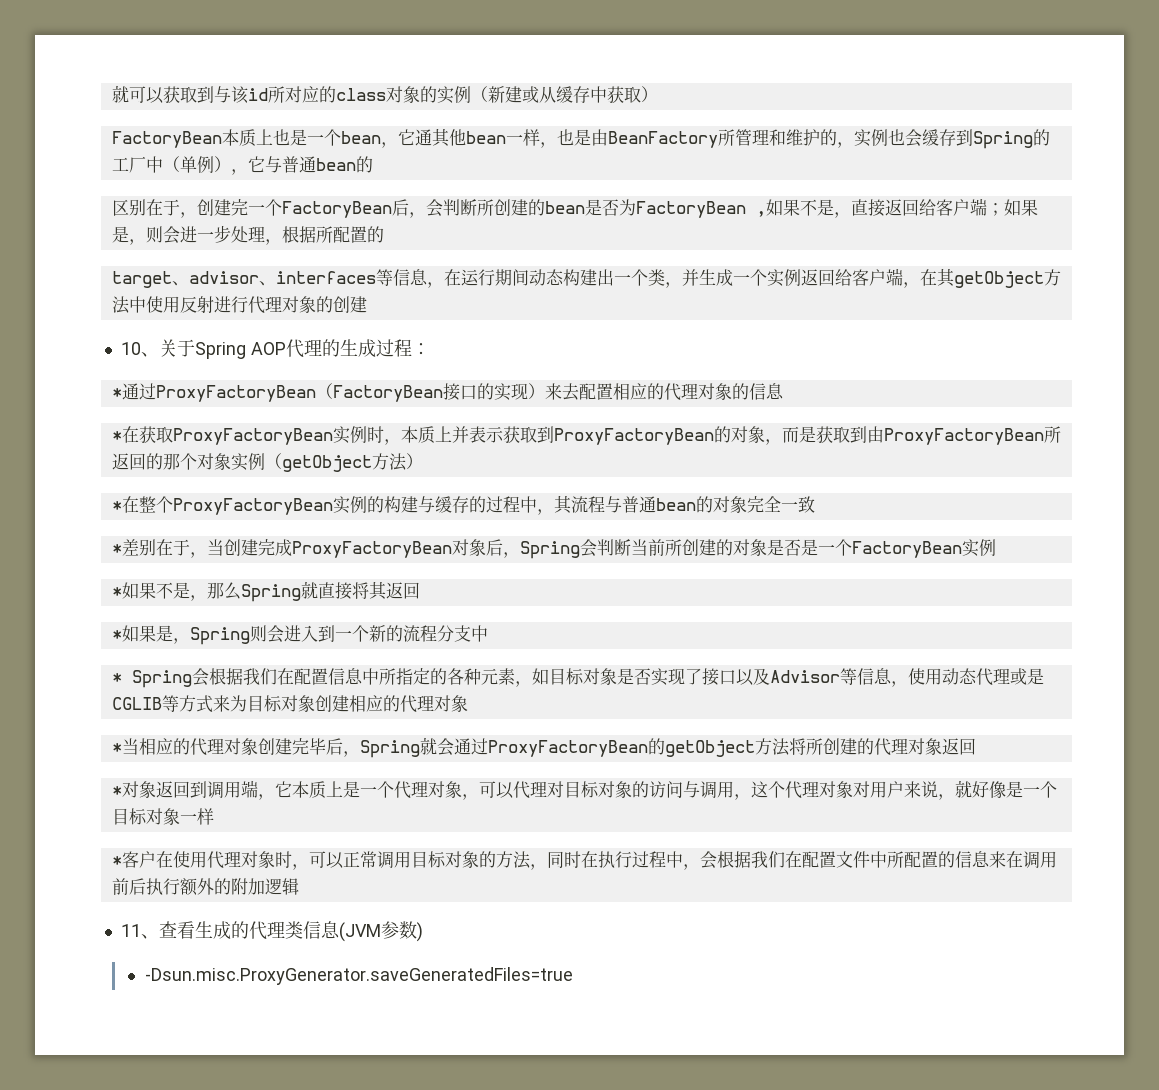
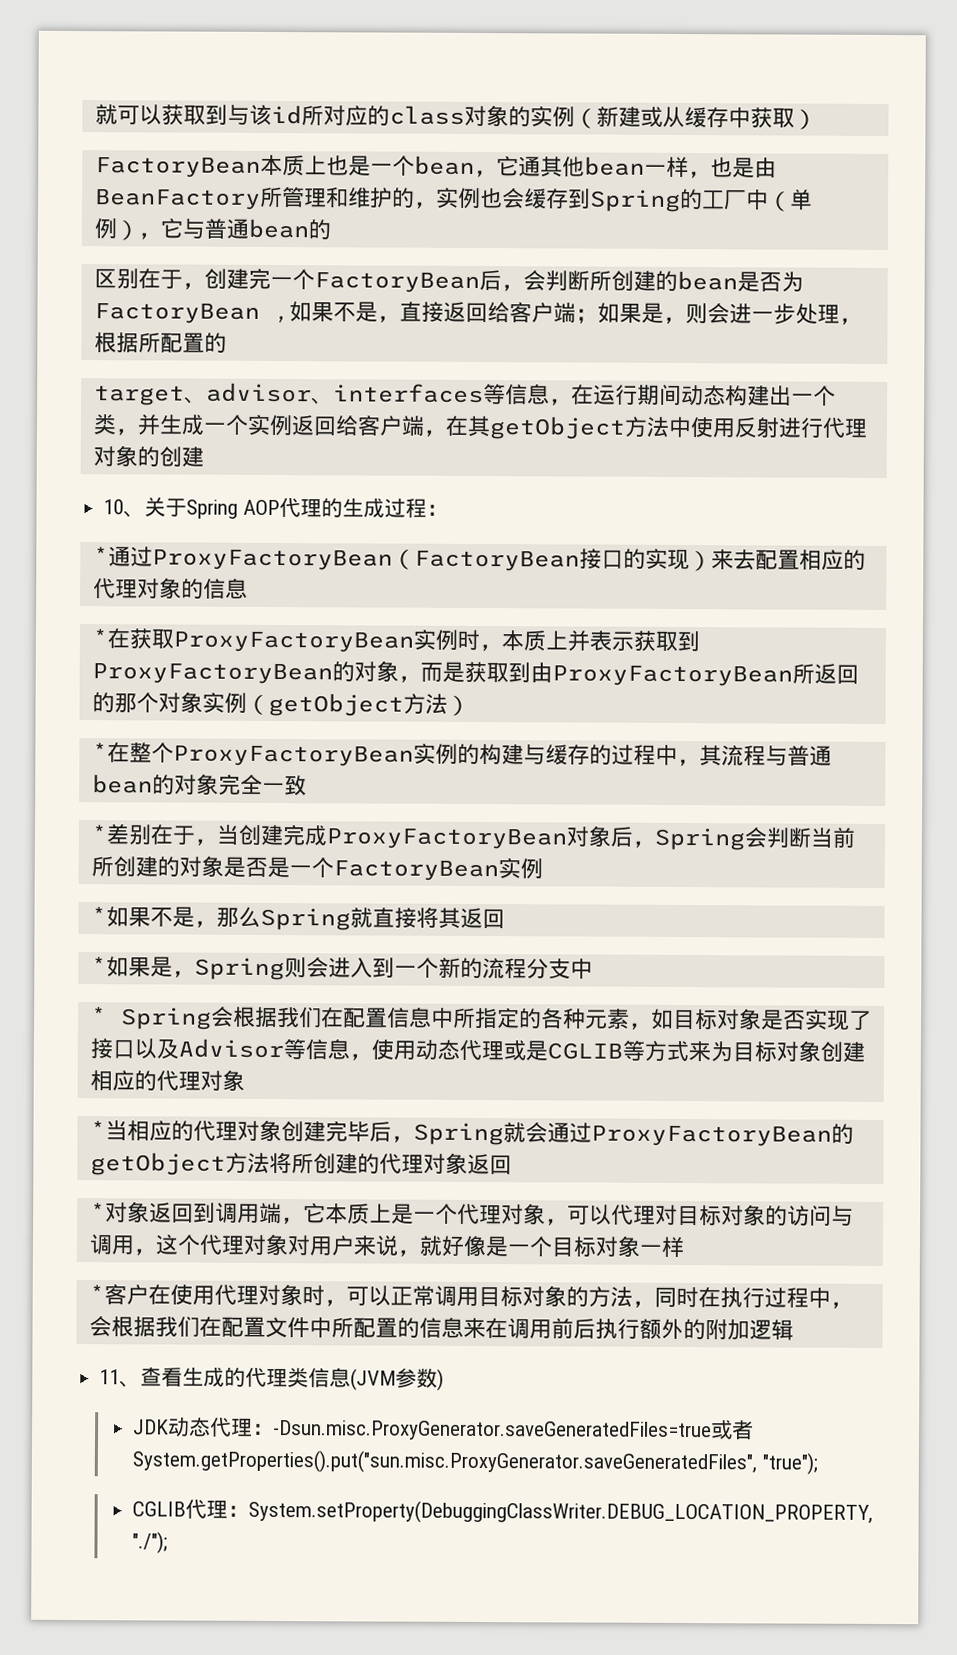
[144,967,573,985] -Dsun.misc.ProxyGenerator.saveGeneratedFiles=true -> [132,1417,754,1442] [131,1449,818,1475] [131,1499,873,1525] [131,1531,168,1554] JDK动态代理：-Dsun.misc.ProxyGenerator.saveGeneratedFiles=true或者System.getProperties().put("sun.misc.ProxyGenerator.saveGeneratedFiles", "true"); // CGLIB代理：System.setProperty(DebuggingClassWriter.DEBUG_LOCATION_PROPERTY, "./");

